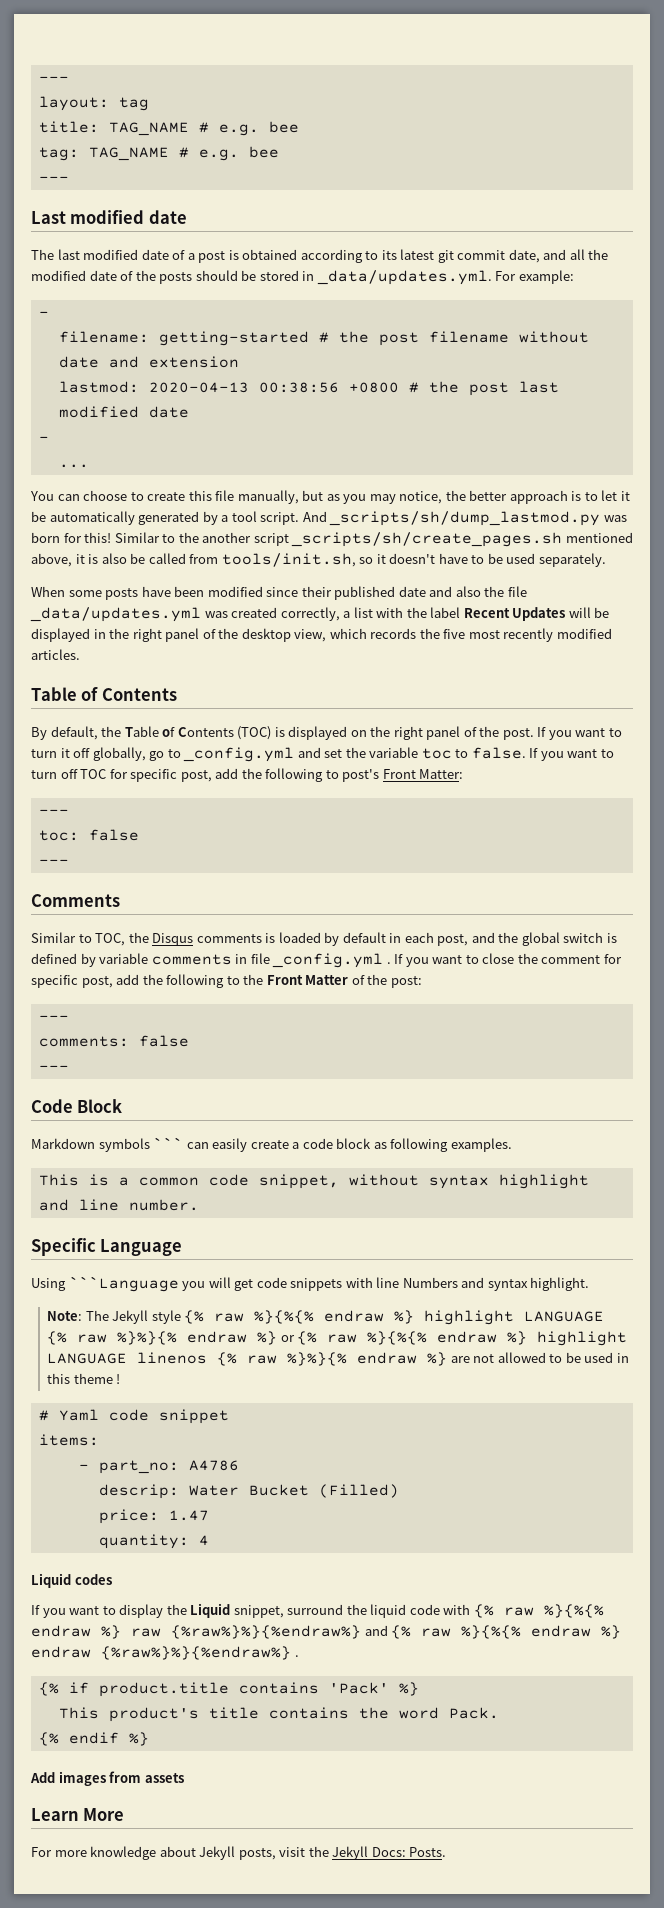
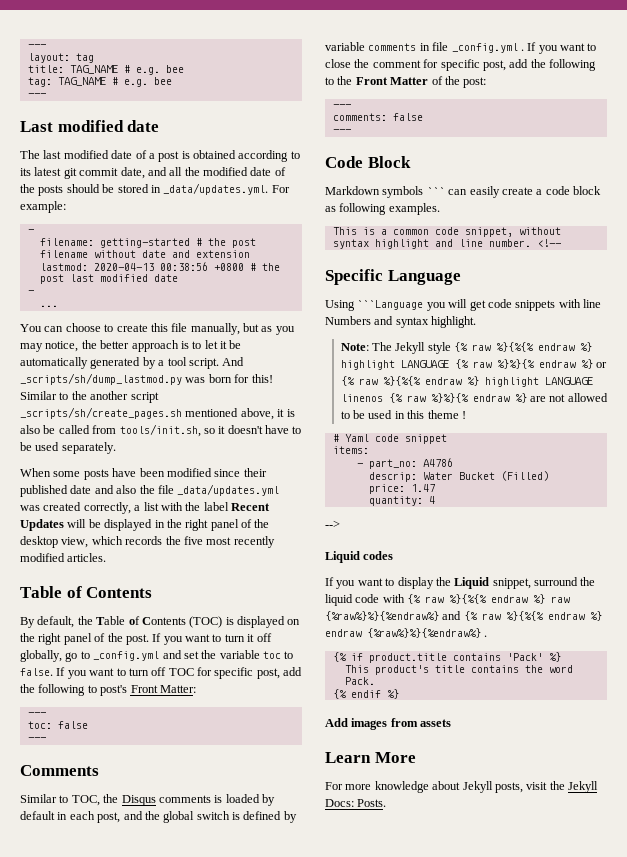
(199, 1205) none -> [536,239,561,247] <!--
(209, 1540) none -> [325,520,340,528] // -->

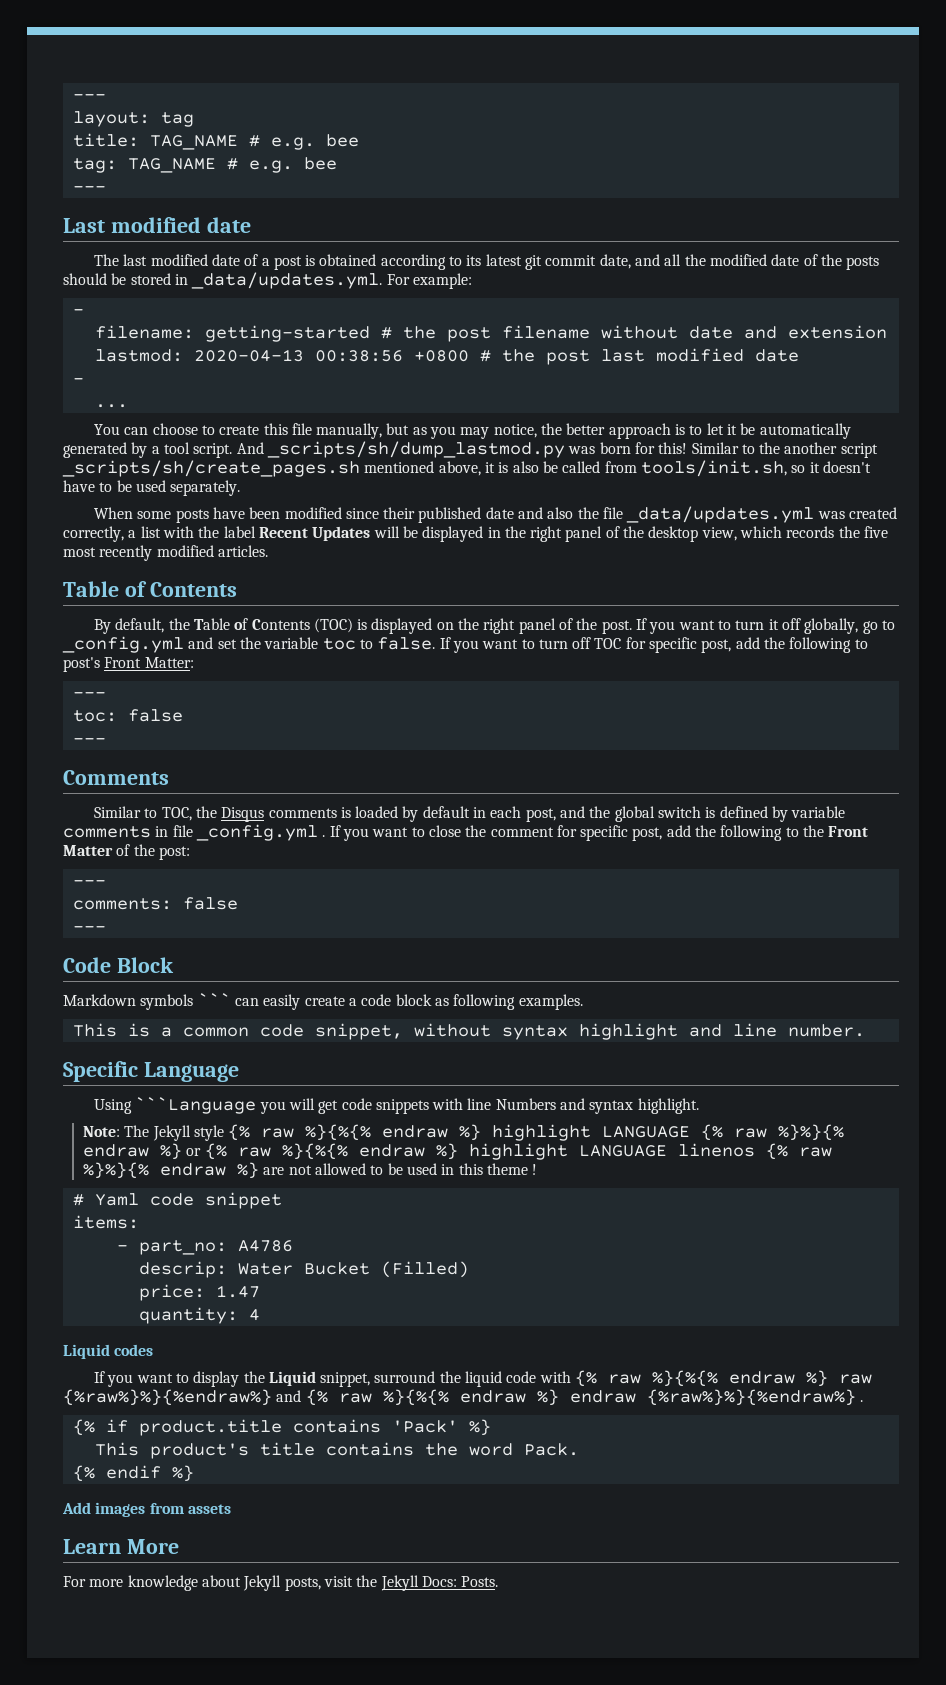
[536,239,561,247] <!-- -> (865, 1030) none
[325,520,340,528] // --> -> (260, 1315) none

